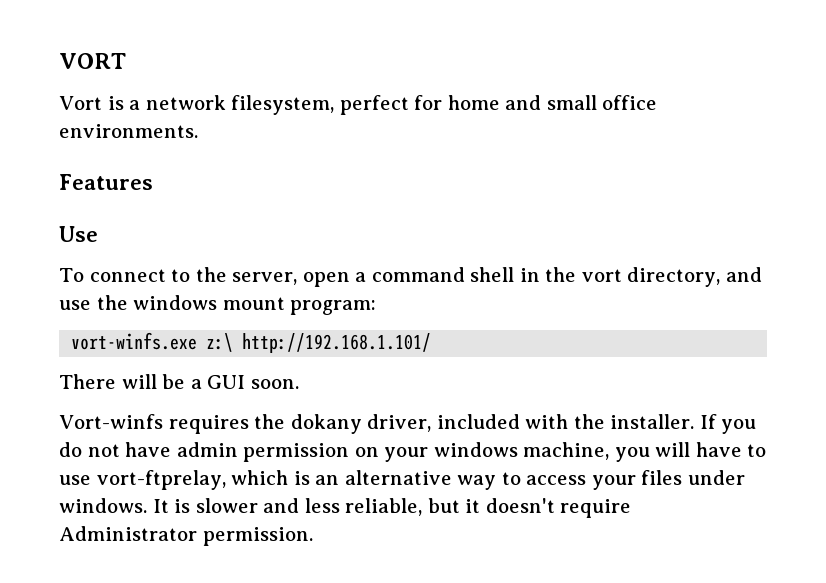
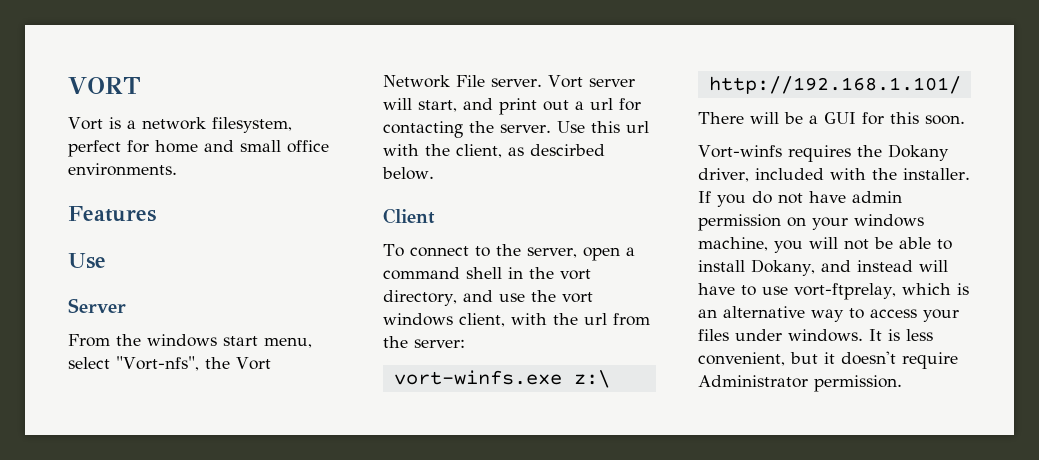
(98, 234) none -> [68,298,126,313] [68,334,312,348] [68,356,271,371] [383,75,635,88] [383,98,641,115] [383,121,649,138] [383,144,605,158] [382,167,434,180] [383,208,435,224] // Server // From the windows start menu, select "Vort-nfs", the Vort Network File server. Vort server will start, and print out a url for contacting the server. Use this url with the client, as descirbed below. // Client
[133,295,377,315] windows mount program: -> [561,292,593,303] [383,313,650,327] [383,336,465,348] vort windows client, with the url from the server:
(246, 382) none -> [862,112,919,125] for this
[290,414,362,434] dokany -> [887,144,949,161] Dokany
(691, 449) none -> [844,237,952,250] [698,259,948,276] not be able to install Dokany, and instead will
[195,498,423,516] slower and less reliable, -> [906,329,933,341] [698,352,785,366] less convenient,

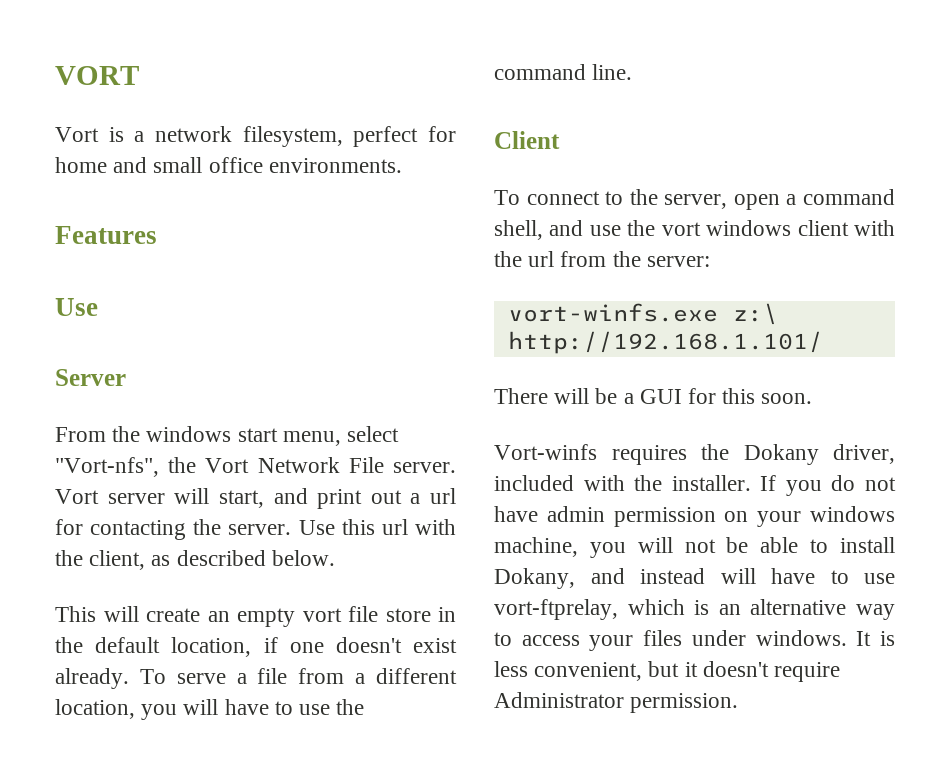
[530,144,605,156] descirbed -> [176,550,266,566] described
(434, 173) none -> [55,606,456,627] [55,637,457,657] [55,668,457,689] [55,699,365,720] [494,64,633,80] // This will create an empty vort file store in the default location, if one doesn't exist already. To serve a file from a different location, you will have to use the command line.
[466,267,591,280] [383,290,457,306] shell in the vort directory, -> [494,220,543,240] shell,
[459,313,505,327] client, -> [797,220,849,236] client

